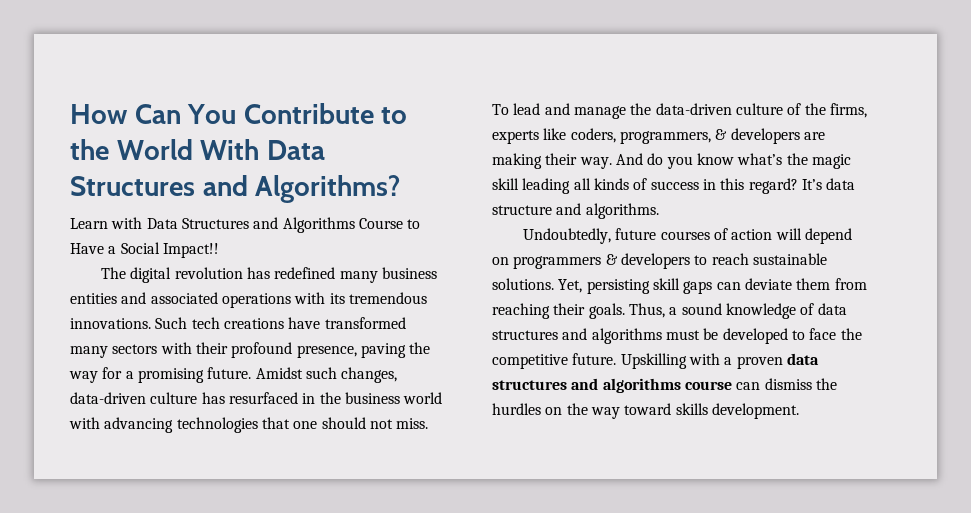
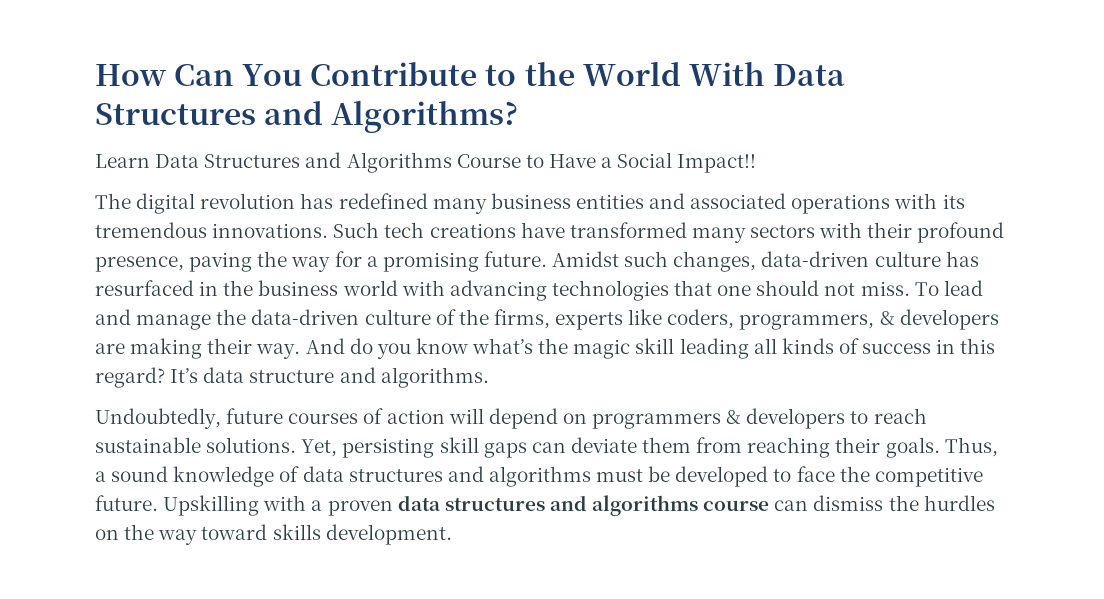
[111,217,143,229] with -> (150, 161) none

